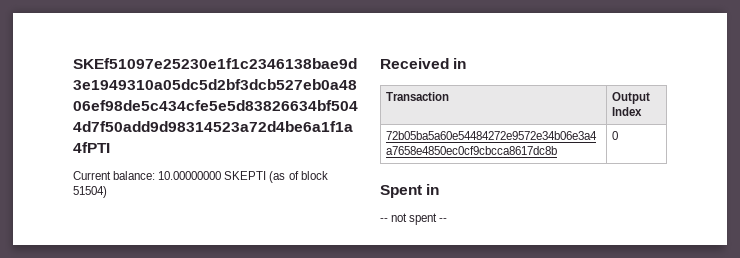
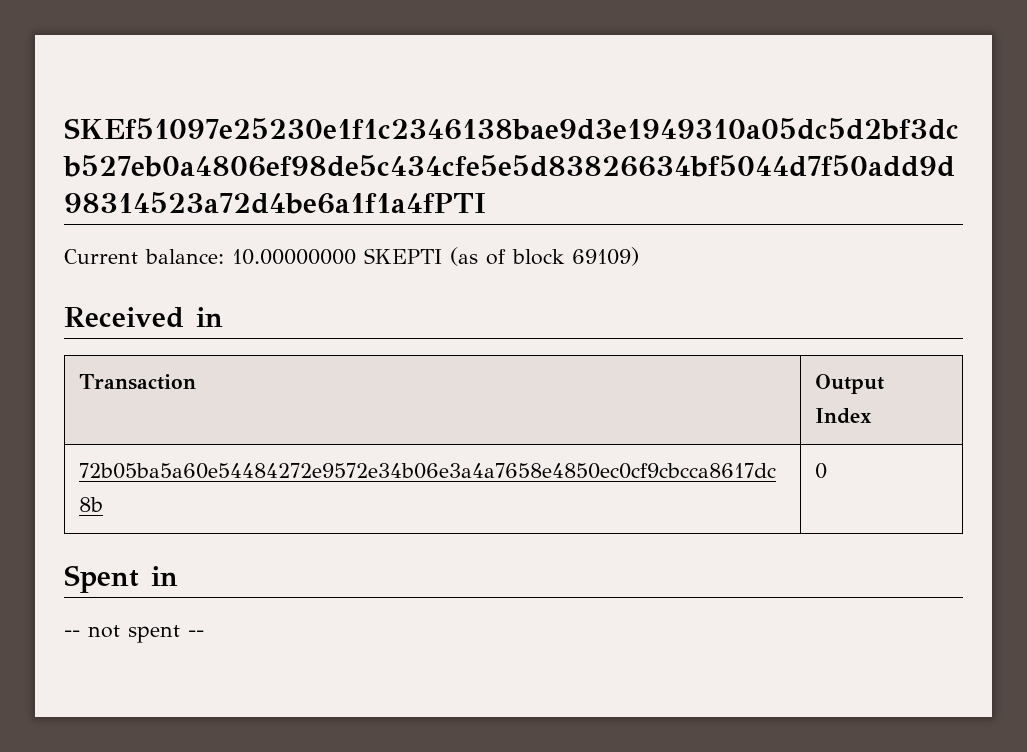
[73,186,107,198] 51504) -> [572,247,639,266] 69109)

